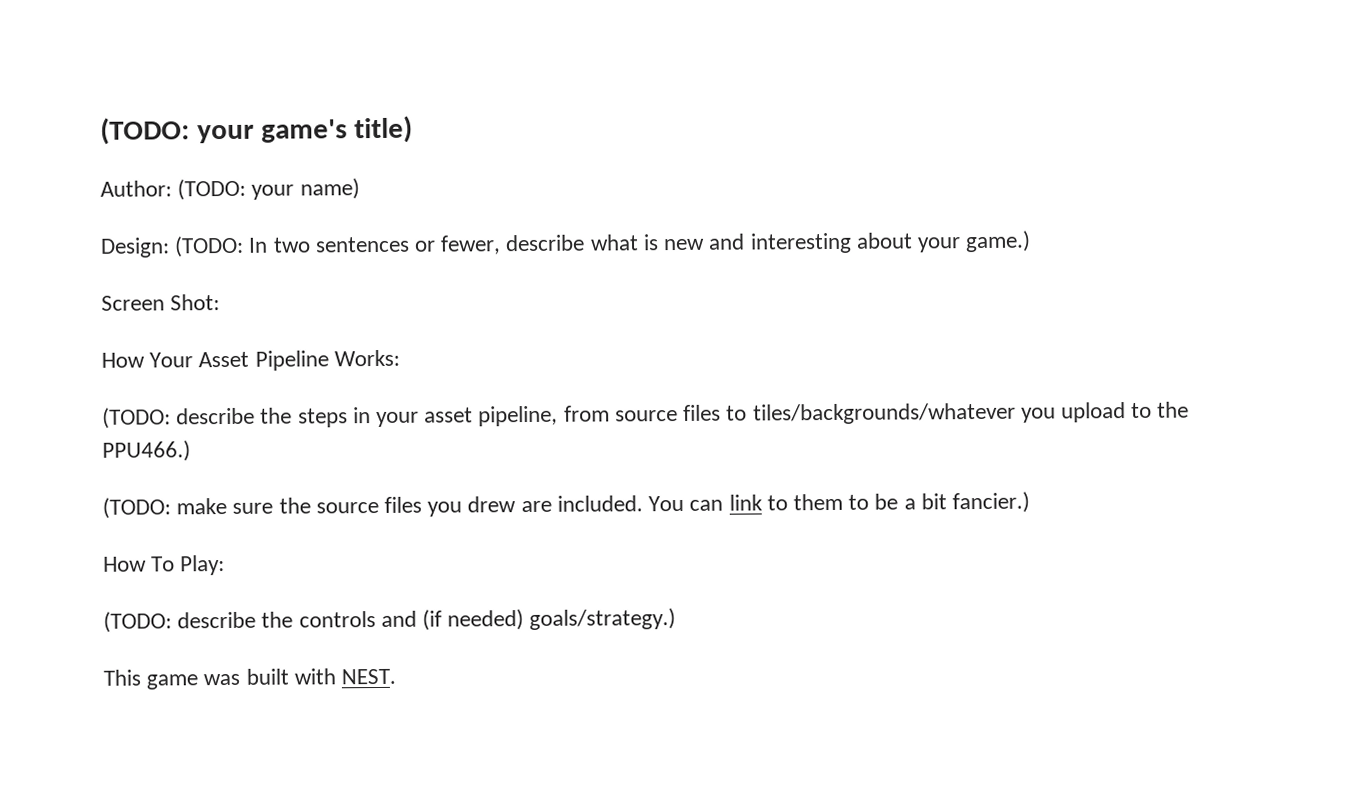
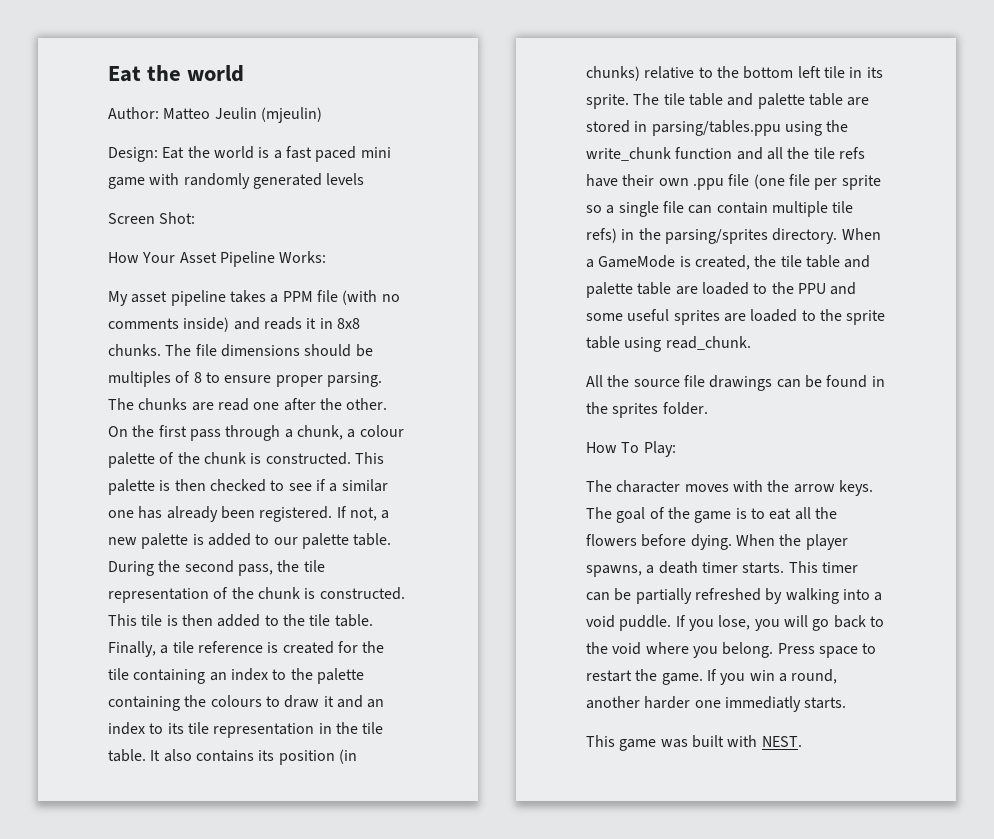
[100,115,414,145] [100,178,360,201] [100,230,1032,258] (TODO: your game's title) // Author: (TODO: your name) // Design: (TODO: In two sentences or fewer, describe what is new and interesting about your game.) -> [108,65,245,82] [108,107,322,123] [108,146,391,162] [108,173,365,189] Eat the world // Author: Matteo Jeulin (mjeulin) // Design: Eat the world is a fast paced mini game with randomly generated levels
[102,401,1190,429] [102,440,191,462] [102,491,1030,519] [103,555,226,576] [103,608,677,633] (TODO: describe the steps in your asset pipeline, from source files to tiles/backgrounds/whatever you upload to the PPU466.) // (TODO: make sure the source files you drew are included. You can link to them to be a bit fancier.) // How To Play: // (TODO: describe the controls and (if needed) goals/strategy.) -> [108,290,400,306] [108,317,360,332] [108,344,373,357] [108,371,382,387] [108,398,388,411] [108,425,404,441] [108,452,384,468] [108,479,388,495] [108,506,390,522] [108,533,392,549] [108,560,325,576] [108,587,405,603] [108,614,373,627] [108,641,385,657] [108,668,364,684] [108,695,385,711] [108,722,384,738] [108,749,357,765] [586,66,883,81] [586,93,870,109] [586,120,849,136] [586,147,865,161] [586,174,881,190] [586,201,854,217] [586,228,881,244] [586,255,871,270] [586,282,857,298] [586,309,886,325] [586,336,751,352] [586,375,885,391] [586,402,708,418] [586,441,676,457] [586,480,873,496] [586,507,837,523] [586,534,848,550] [586,561,858,577] [586,588,883,604] [586,615,884,631] [586,642,877,658] [586,669,838,685] [586,696,847,712] My asset pipeline takes a PPM file (with no comments inside) and reads it in 8x8 chunks. The file dimensions should be multiples of 8 to ensure proper parsing. The chunks are read one after the other. On the first pass through a chunk, a colour palette of the chunk is constructed. This palette is then checked to see if a similar one has already been registered. If not, a new palette is added to our palette table. During the second pass, the tile representation of the chunk is constructed. This tile is then added to the tile table. Finally, a tile reference is created for the tile containing an index to the palette containing the colours to draw it and an index to its tile representation in the tile table. It also contains its position (in chunks) relative to the bottom left tile in its sprite. The tile table and palette table are stored in parsing/tables.ppu using the write_chunk function and all the tile refs have their own .ppu file (one file per sprite so a single file can contain multiple tile refs) in the parsing/sprites directory. When a GameMode is created, the tile table and palette table are loaded to the PPU and some useful sprites are loaded to the sprite table using read_chunk. // All the source file drawings can be found in the sprites folder. // How To Play: // The character moves with the arrow keys. The goal of the game is to eat all the flowers before dying. When the player spawns, a death timer starts. This timer can be partially refreshed by walking into a void puddle. If you lose, you will go back to the void where you belong. Press space to restart the game. If you win a round, another harder one immediatly starts.

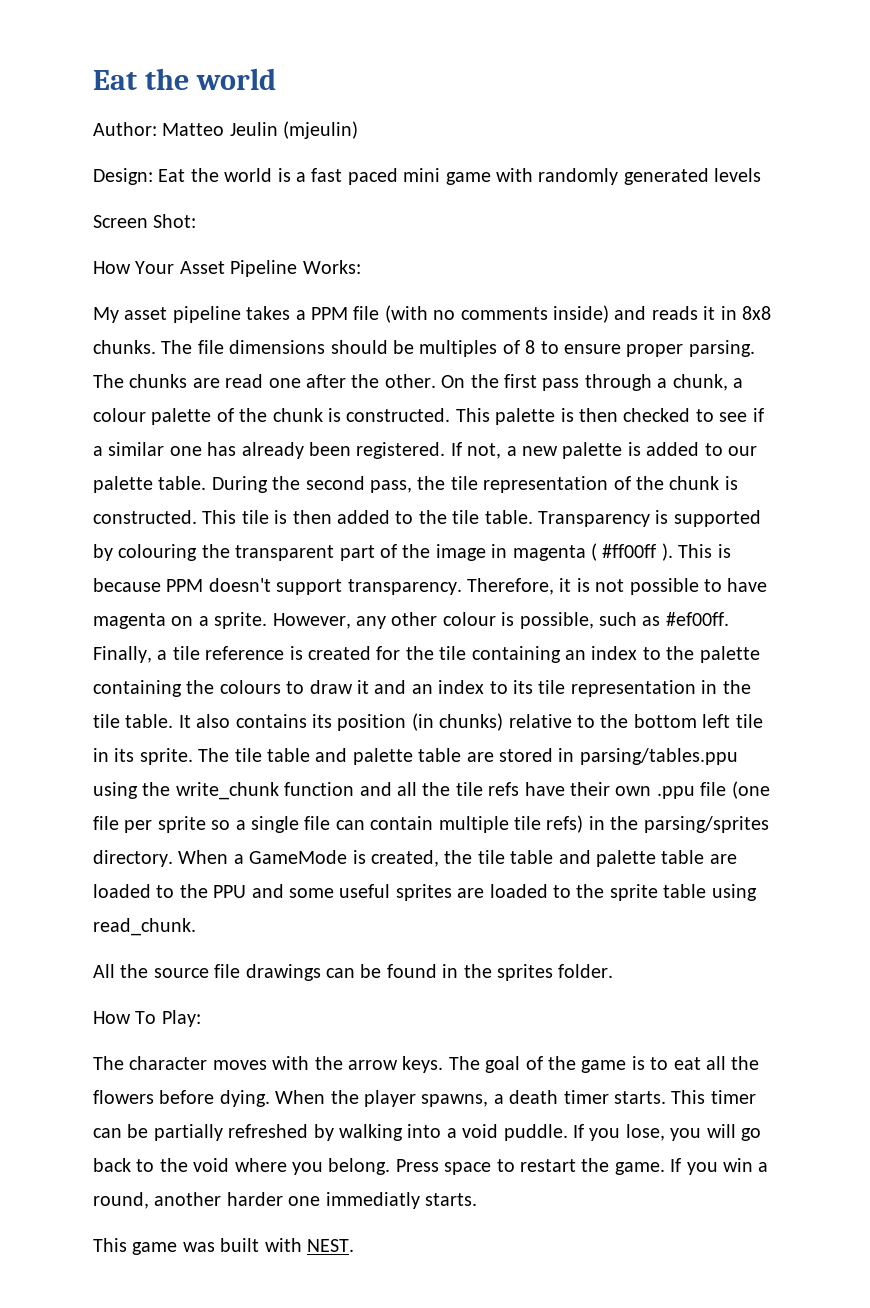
(373, 620) none -> [537,510,761,527] [93,543,731,561] [93,578,768,595] [93,612,729,629] Transparency is supported by colouring the transparent part of the image in magenta ( #ff00ff ). This is because PPM doesn't support transparency. Therefore, it is not possible to have magenta on a sprite. However, any other colour is possible, such as #ef00ff.

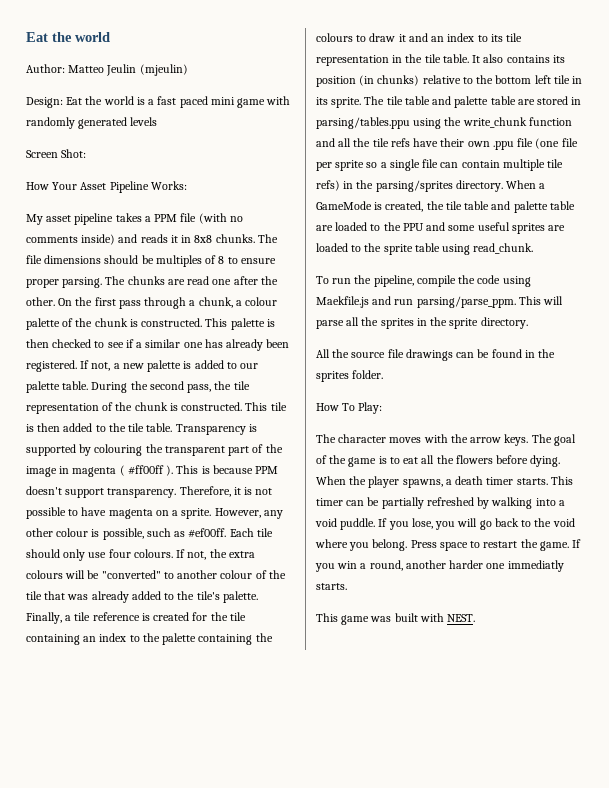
(729, 619) none -> [229,528,273,537] [26,549,255,561] [26,570,286,579] [26,591,258,603] Each tile should only use four colours. If not, the extra colours will be "converted" to another colour of the tile that was already added to the tile's palette.
(196, 927) none -> [316,275,531,287] [316,296,564,308] [316,317,528,329] // To run the pipeline, compile the code using Maekfile.js and run parsing/parse_ppm. This will parse all the sprites in the sprite directory.

